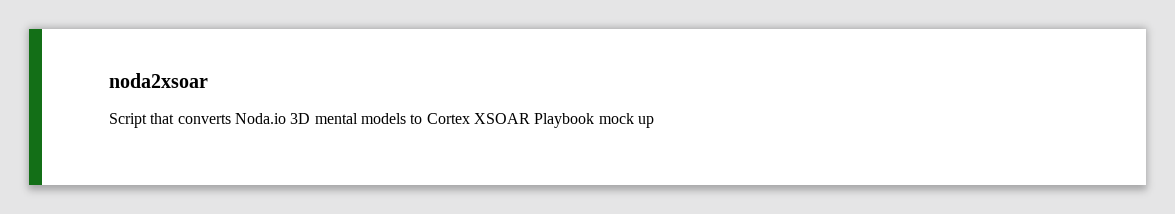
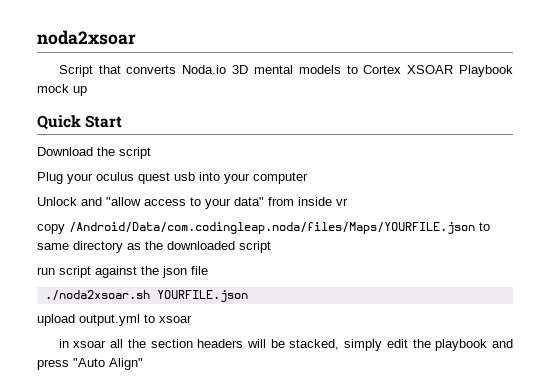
(654, 122) none -> [37,115,123,130] [37,147,151,159] [37,172,308,184] [37,197,348,209] [37,222,490,234] [37,241,271,253] [37,266,208,278] [44,290,248,302] [37,314,192,326] [58,339,513,351] [37,358,143,370] // Quick Start // Download the script // Plug your oculus quest usb into your computer // Unlock and "allow access to your data" from inside vr // copy /Android/Data/com.codingleap.noda/files/Maps/YOURFILE.json to same directory as the downloaded script // run script against the json file // ./noda2xsoar.sh YOURFILE.json // upload output.yml to xsoar // in xsoar all the section headers will be stacked, simply edit the playbook and press "Auto Align"

